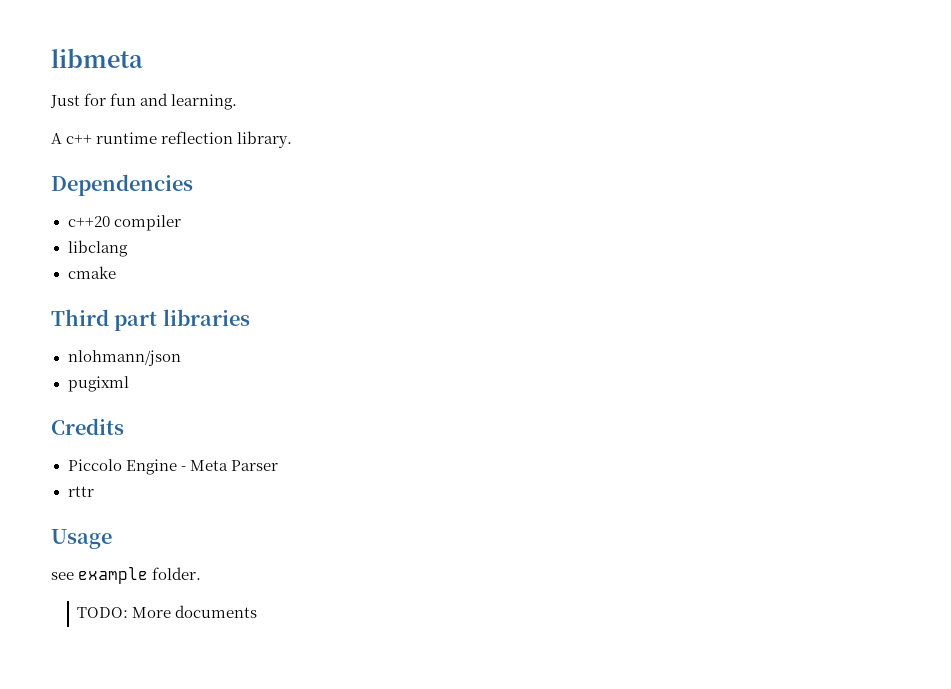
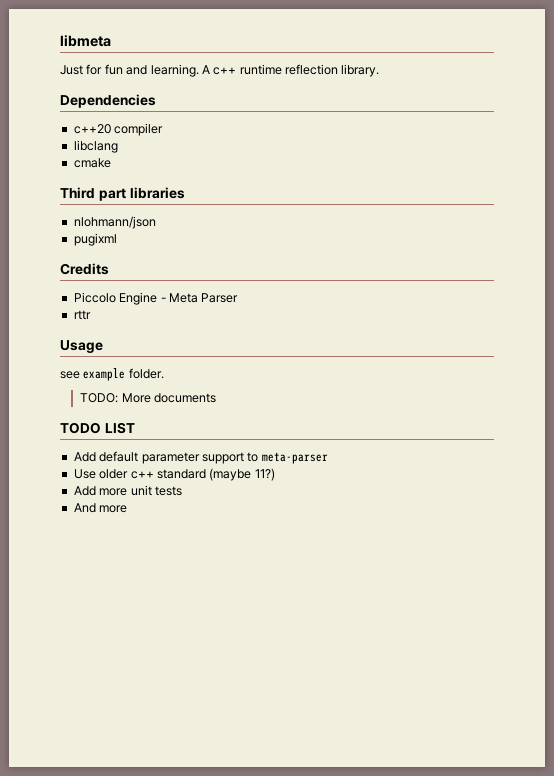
(238, 102) // -> (199, 70) none
(258, 611) none -> [60,422,135,434] [73,451,328,464] [73,468,275,481] [73,485,182,496] [73,503,128,513] // TODO LIST // Add default parameter support to meta-parser // Use older c++ standard (maybe 11?) // Add more unit tests // And more

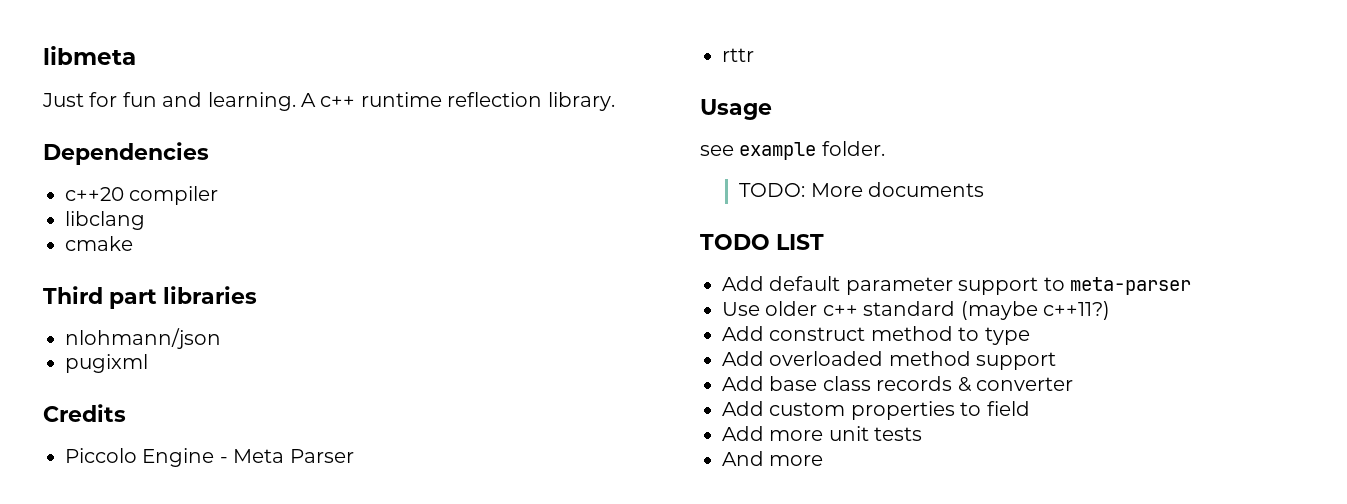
[254,468,275,481] 11?) -> [1043,301,1110,320] [722,326,1030,345] [722,351,1057,370] [722,376,1073,392] [722,401,1030,420] c++11?) // Add construct method to type // Add overloaded method support // Add base class records & converter // Add custom properties to field

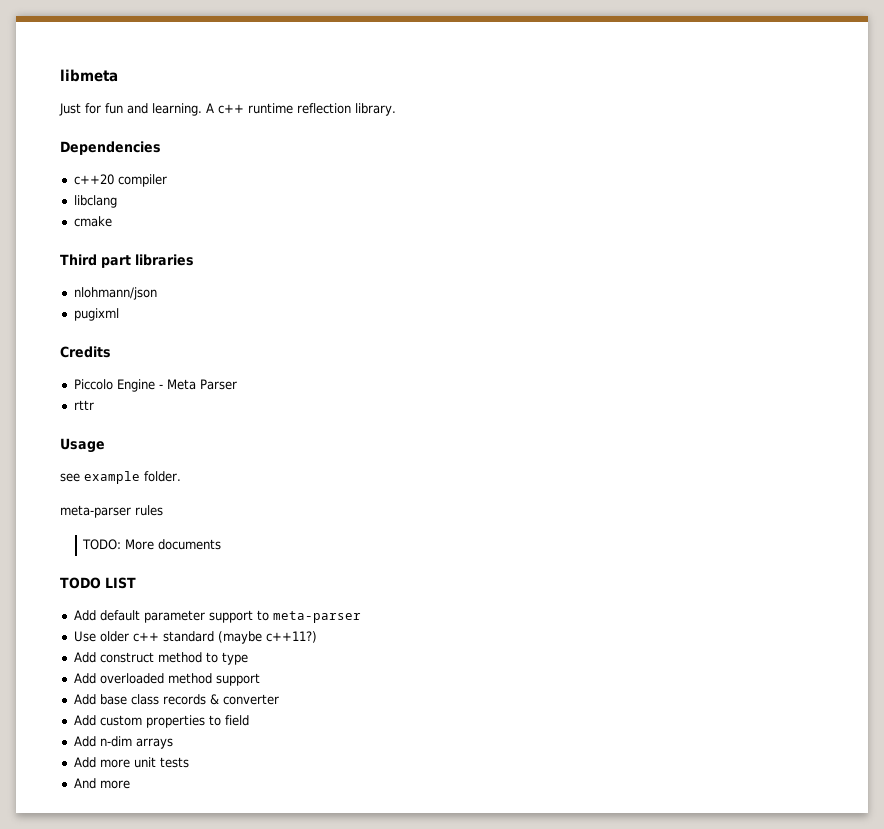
(885, 148) none -> [60,505,163,518] // meta-parser rules
(1030, 408) none -> [73,736,173,749] // Add n-dim arrays

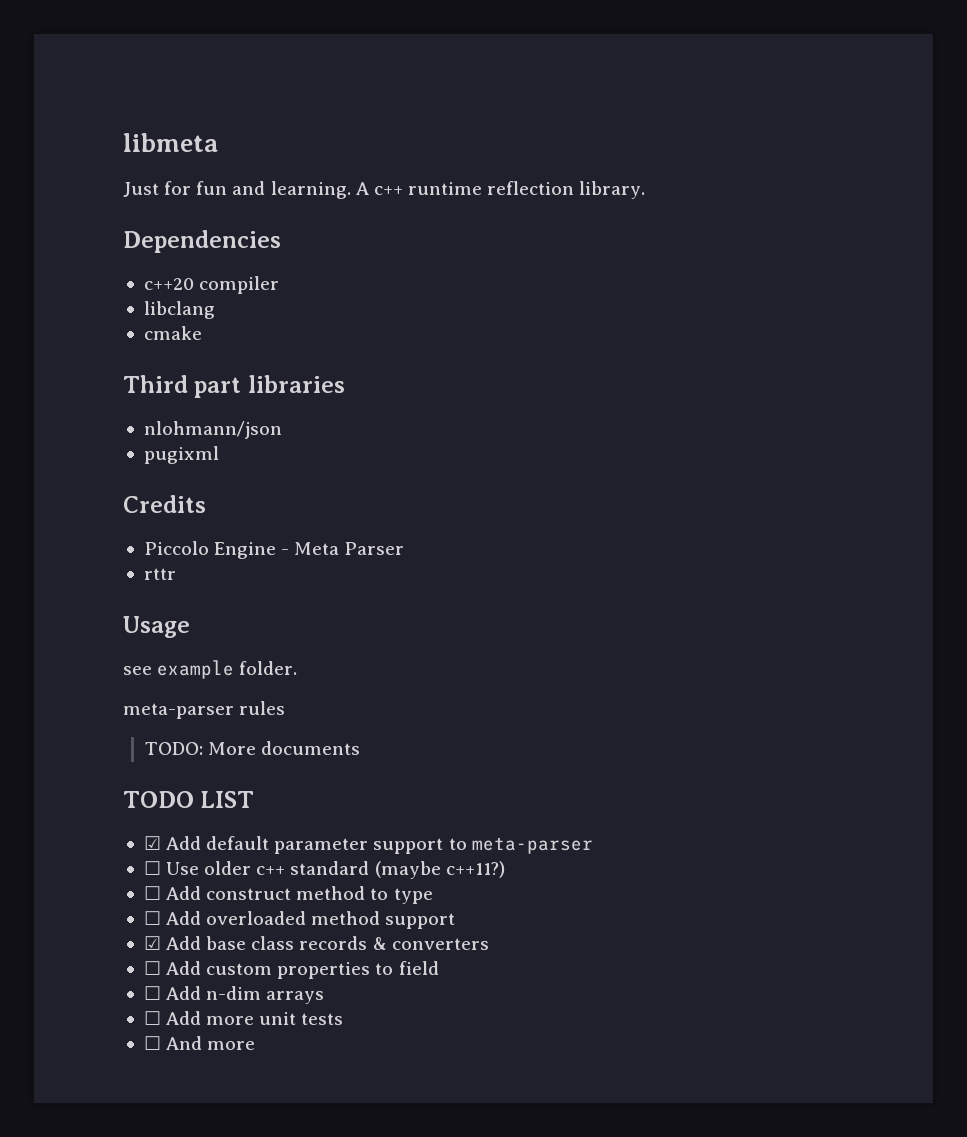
(136, 583) none -> [143,836,161,850] ☑
(361, 617) none -> [143,861,161,875] ☐
(317, 637) none -> [143,886,161,900] ☐
(248, 658) none -> [143,911,161,925] ☐
(260, 679) none -> [143,936,161,950] ☑
[222,694,279,705] converter // -> [391,938,489,950] [143,961,161,975] converters // ☐
(249, 720) none -> [143,986,161,1000] ☐
(173, 743) none -> [143,1011,161,1025] ☐
(189, 762) none -> [143,1036,161,1050] ☐

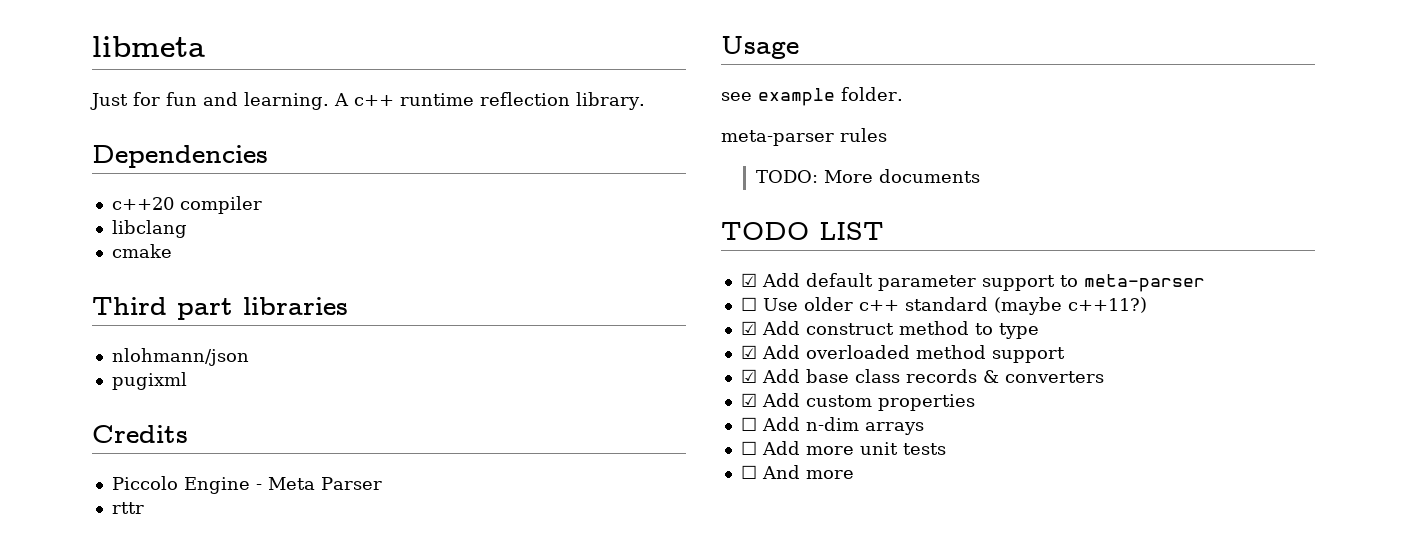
[143,886,161,900] ☐ -> [740,321,757,335] ☑
[143,911,161,925] ☐ -> [740,345,757,359] ☑
[143,961,161,975] ☐ -> [740,393,757,407] ☑
[375,961,439,975] to field -> (975, 402) none

